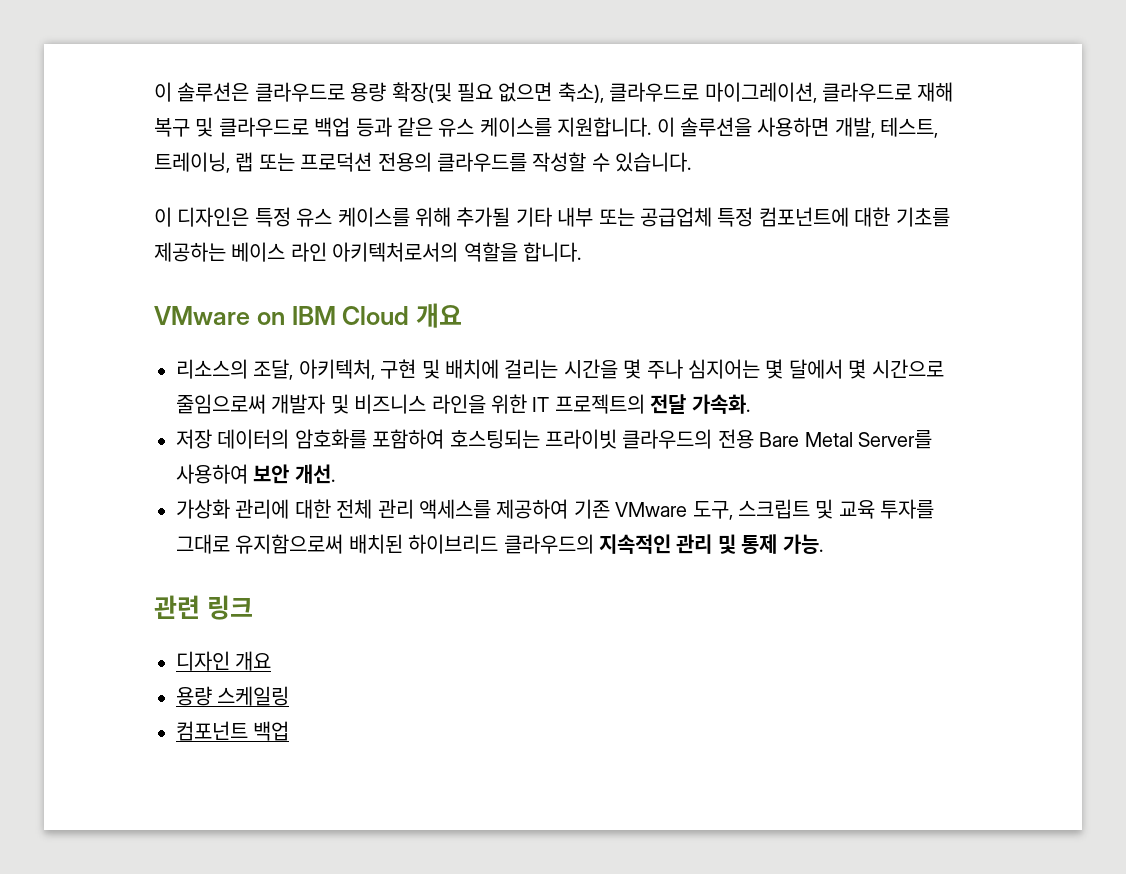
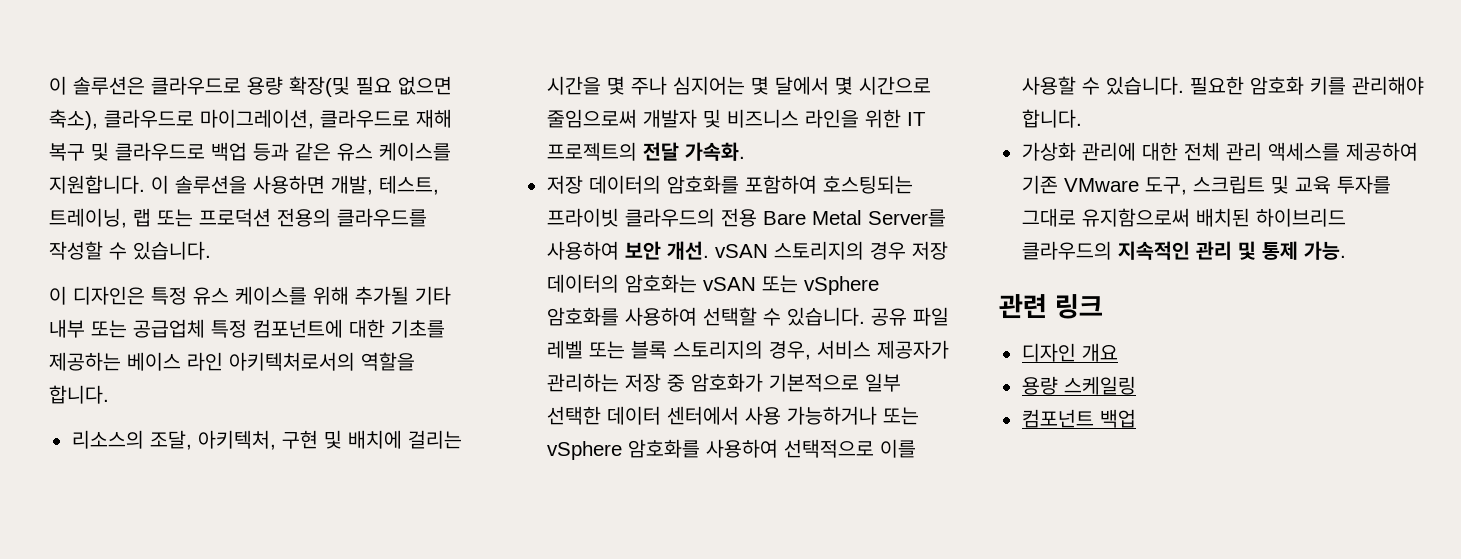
[154,303,462,328] // VMware on IBM Cloud 개요 -> (109, 394) none
(335, 474) none -> [714,241,948,260] [546,274,879,295] [546,307,949,326] [546,340,949,360] [546,373,901,392] [546,406,919,425] [546,439,916,460] [1021,76,1424,95] [1021,109,1082,128] vSAN 스토리지의 경우 저장 데이터의 암호화는 vSAN 또는 vSphere 암호화를 사용하여 선택할 수 있습니다. 공유 파일 레벨 또는 블록 스토리지의 경우, 서비스 제공자가 관리하는 저장 중 암호화가 기본적으로 일부 선택한 데이터 센터에서 사용 가능하거나 또는 vSphere 암호화를 사용하여 선택적으로 이를 사용할 수 있습니다. 필요한 암호화 키를 관리해야 합니다.

